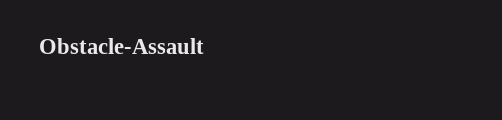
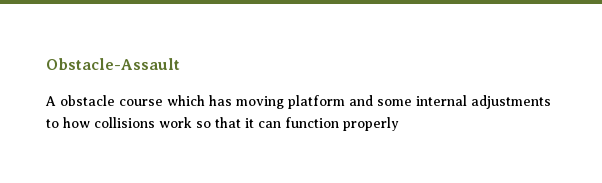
(204, 46) none -> [45,95,551,109] [46,117,399,131] // A obstacle course which has moving platform and some internal adjustments to how collisions work so that it can function properly

